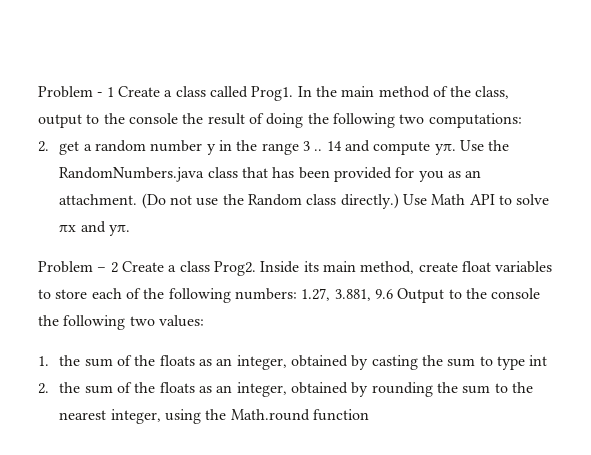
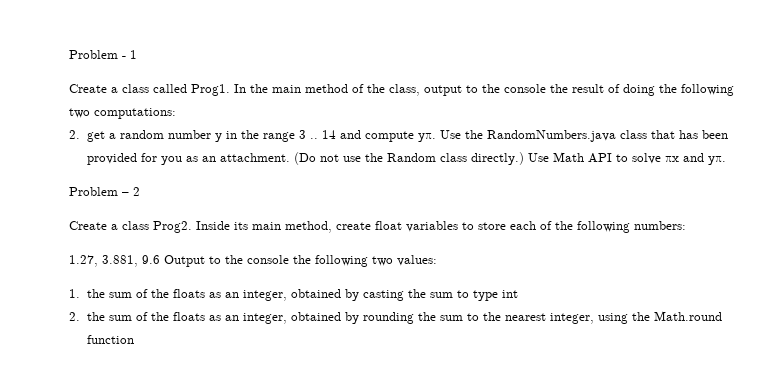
(114, 92) none -> (137, 54) //
(118, 267) none -> (140, 191) //
(297, 294) none -> (686, 225) //

